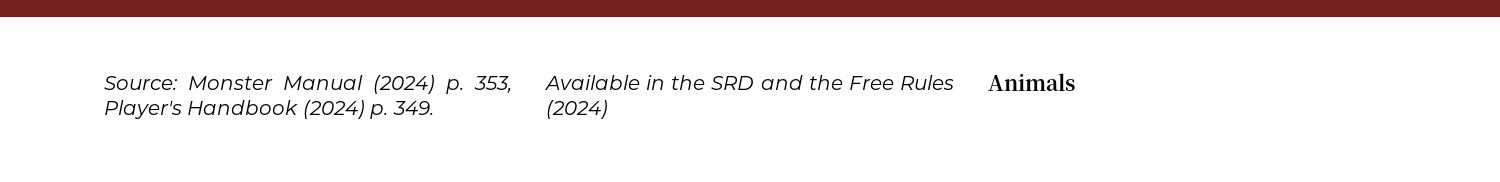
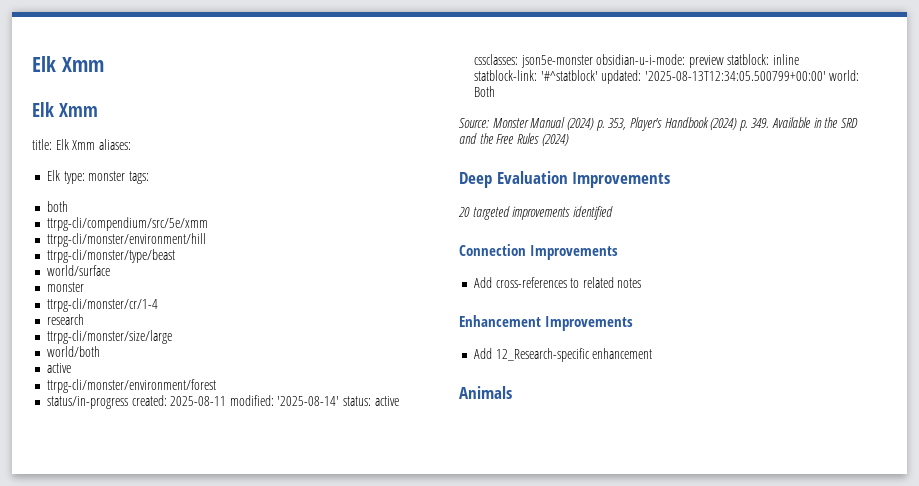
(104, 83) none -> [32,56,104,72] [32,102,99,117] [32,139,131,150] [46,170,149,184] [46,201,68,212] [46,217,208,231] [46,233,206,247] [46,249,175,263] [46,265,110,276] [46,282,84,292] [46,298,158,312] [46,314,84,325] [46,330,172,344] [46,346,100,357] [46,363,71,373] [46,379,216,393] [46,395,399,409] [473,54,800,68] [473,70,860,84] [473,86,495,97] Elk Xmm // Elk Xmm // title: Elk Xmm aliases: // Elk type: monster tags: // both // ttrpg-cli/compendium/src/5e/xmm // ttrpg-cli/monster/environment/hill // ttrpg-cli/monster/type/beast // world/surface // monster // ttrpg-cli/monster/cr/1-4 // research // ttrpg-cli/monster/size/large // world/both // active // ttrpg-cli/monster/environment/forest // status/in-progress created: 2025-08-11 modified: '2025-08-14' status: active cssclasses: json5e-monster obsidian-u-i-mode: preview statblock: inline statblock-link: '#^statblock' updated: '2025-08-13T12:34:05.500799+00:00' world: Both //
(608, 109) none -> [459,171,671,188] [458,206,613,220] [459,244,619,260] [473,277,642,288] [459,315,634,331] [473,348,653,362] // Deep Evaluation Improvements // 20 targeted improvements identified // Connection Improvements // Add cross-references to related notes // Enhancement Improvements // Add 12_Research-specific enhancement

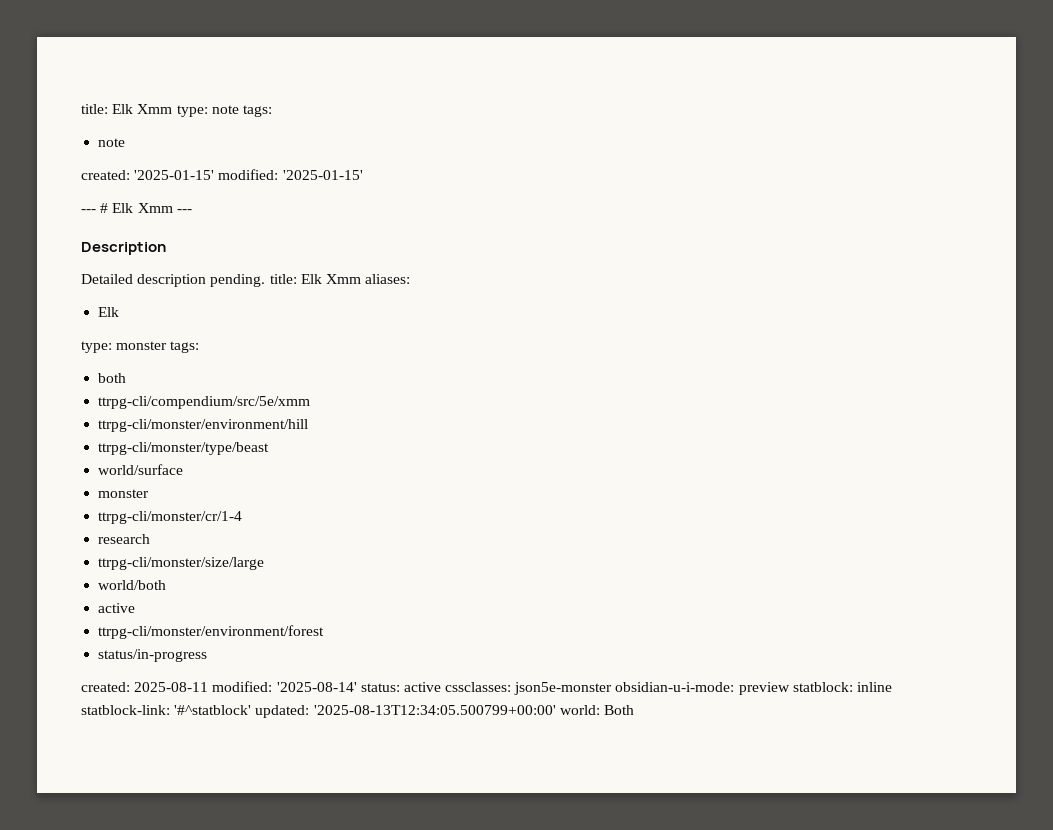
[32,56,104,72] [32,102,99,117] Elk Xmm // Elk Xmm // -> [81,104,272,117] [98,138,126,147] [81,169,363,180] [81,203,192,213] [81,242,166,255] [81,274,266,287] title: Elk Xmm type: note tags: // note // created: '2025-01-15' modified: '2025-01-15' // --- # Elk Xmm --- // Description // Detailed description pending.
(60, 175) none -> (120, 312) //
(128, 402) none -> (208, 655) //
[459,117,859,131] [459,133,569,146] [459,171,671,188] [458,206,613,220] [459,244,619,260] [473,277,642,288] [459,315,634,331] [473,348,653,362] [459,386,512,399] // Source: Monster Manual (2024) p. 353, Player's Handbook (2024) p. 349. Available in the SRD and the Free Rules (2024) // Deep Evaluation Improvements // 20 targeted improvements identified // Connection Improvements // Add cross-references to related notes // Enhancement Improvements // Add 12_Research-specific enhancement // Animals -> (634, 710) none

